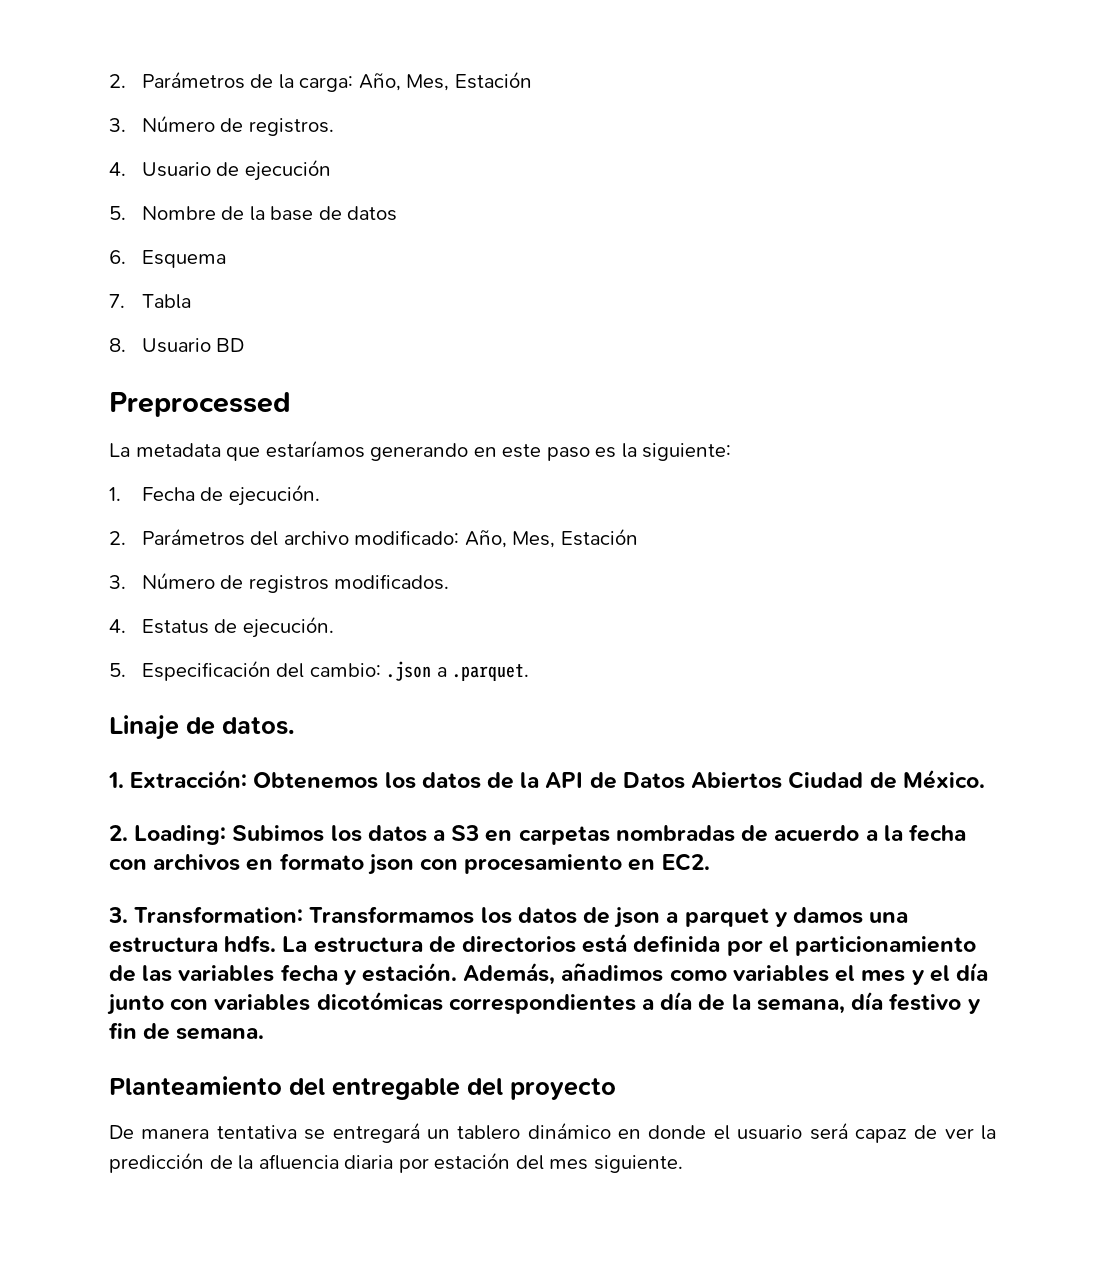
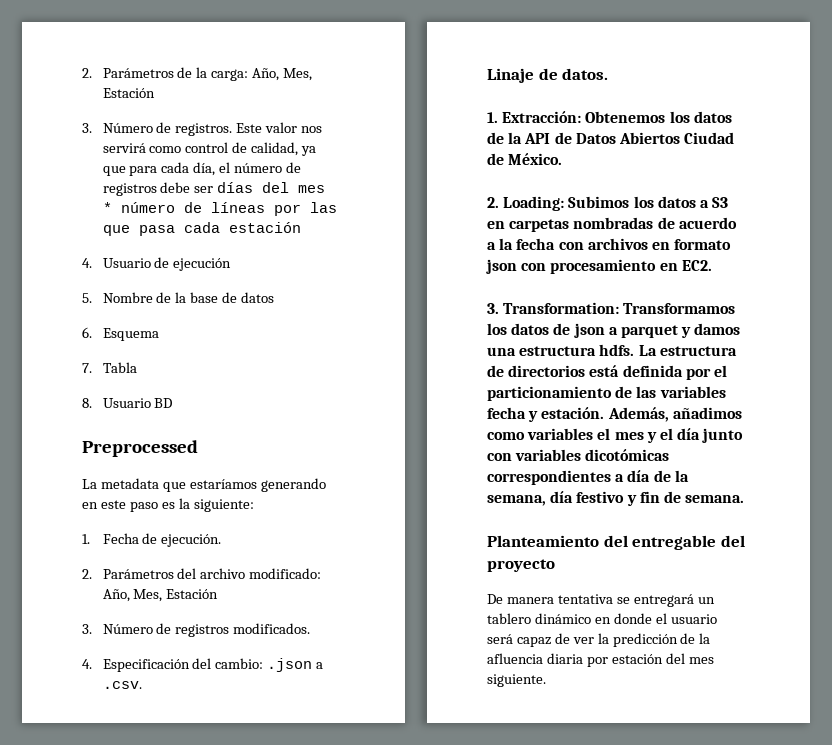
(334, 127) none -> [236,122,323,133] [102,142,317,156] [102,162,302,176] [102,182,326,196] [102,202,337,216] [102,222,301,236] Este valor nos servirá como control de calidad, ya que para cada día, el número de registros debe ser días del mes * número de líneas por las que pasa cada estación
[141,616,334,638] [109,663,126,677] Estatus de ejecución. // 5. -> (92, 664) none
[452,664,530,681] .parquet. -> [102,681,142,689] .csv.

